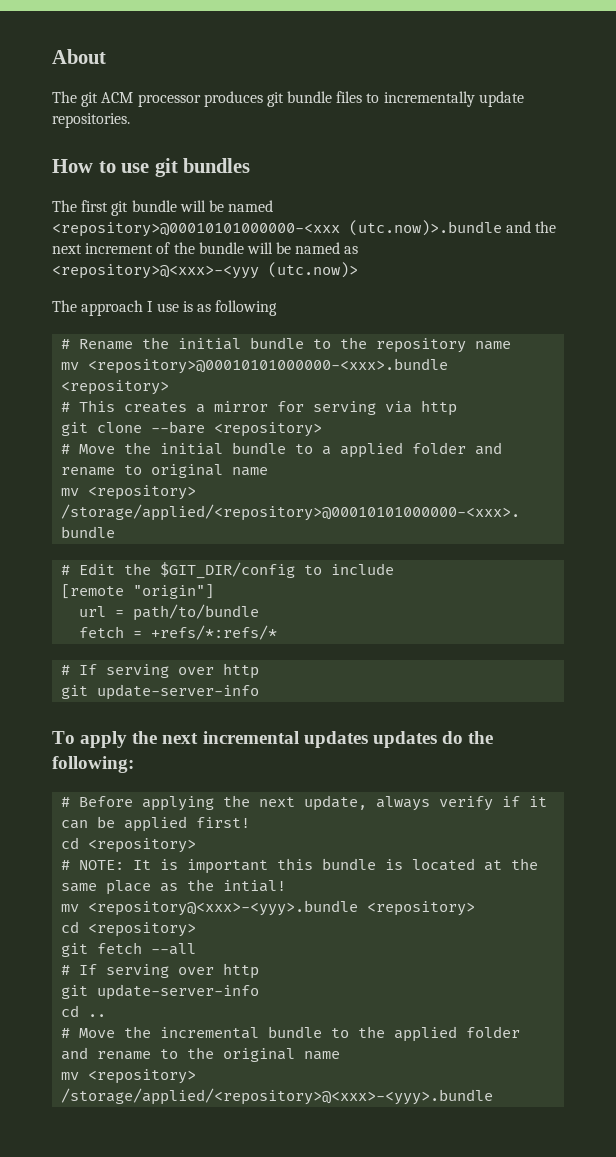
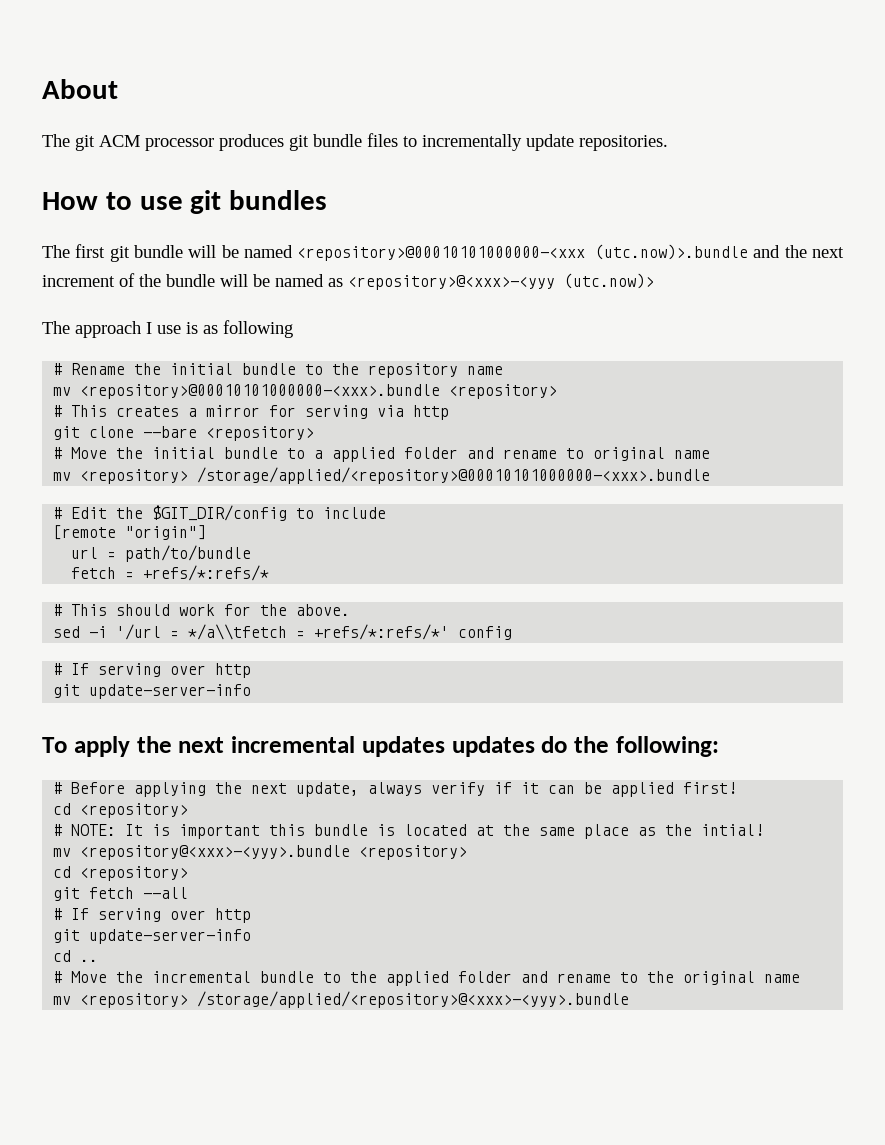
(278, 632) none -> [53,604,351,616] [53,624,513,640] // # This should work for the above. // sed -i '/url = */a\\tfetch = +refs/*:refs/*' config

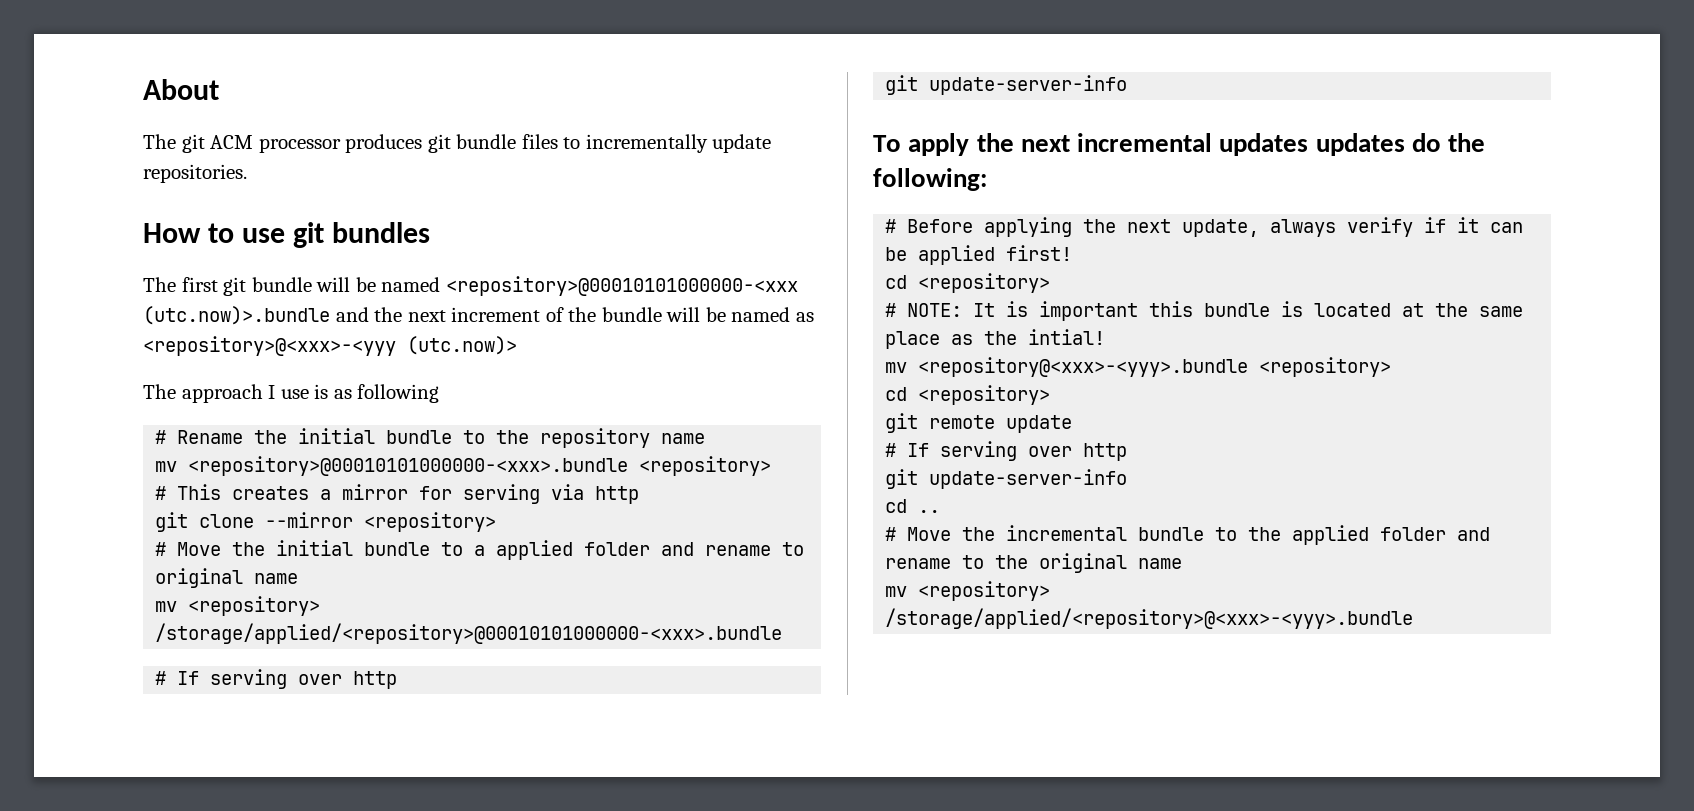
[143,426,198,438] --bare -> [265,512,354,528] --mirror
[53,505,387,521] [53,525,207,540] [71,545,252,562] [71,565,270,581] [53,604,351,616] [53,624,513,640] // # Edit the $GIT_DIR/config to include // [remote "origin"] // url = path/to/bundle // fetch = +refs/*:refs/* // # This should work for the above. // sed -i '/url = */a\\tfetch = +refs/*:refs/*' config -> (783, 633) none
[89,887,189,899] fetch --all -> [929,415,1073,433] remote update

